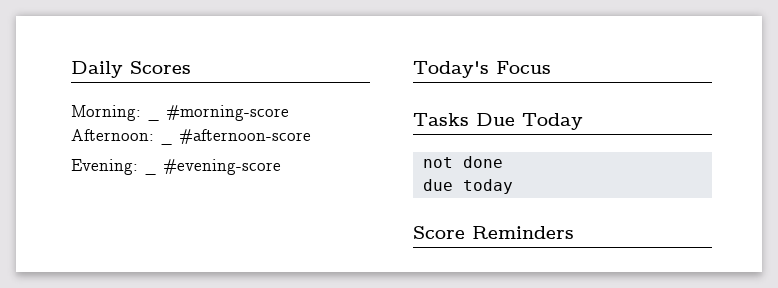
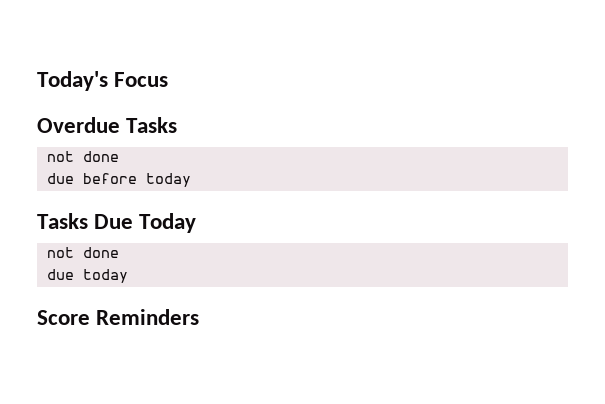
[71,61,191,78] [71,105,289,121] [71,129,154,141] [160,129,311,145] [71,159,281,175] [413,61,551,78] Daily Scores // Morning: _ #morning-score Afternoon: _ #afternoon-score // Evening: _ #evening-score // Today's Focus -> [37,71,169,91] [37,117,178,133] [47,151,120,162] [47,173,192,187] Today's Focus // Overdue Tasks // not done // due before today

